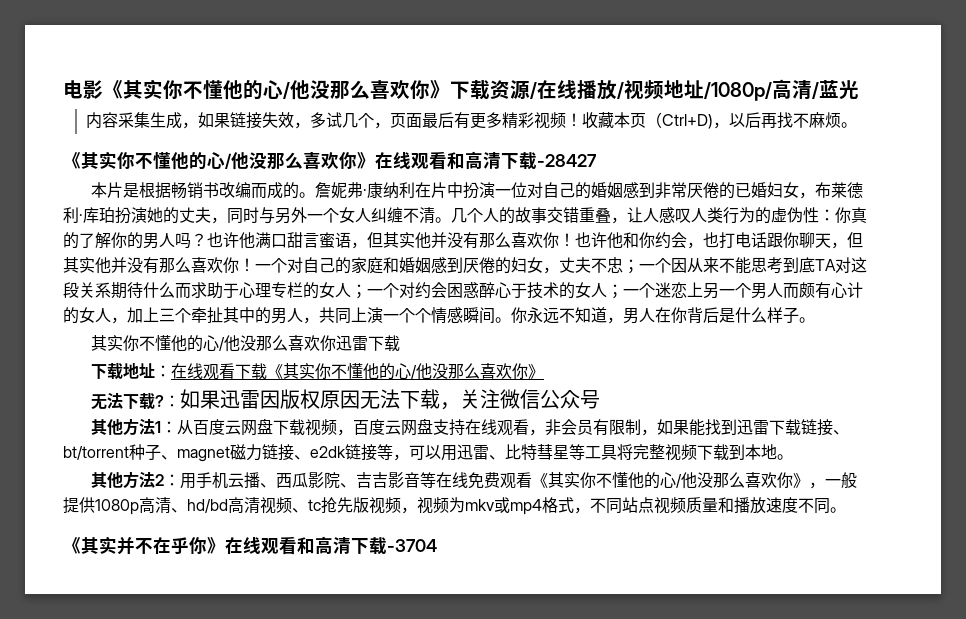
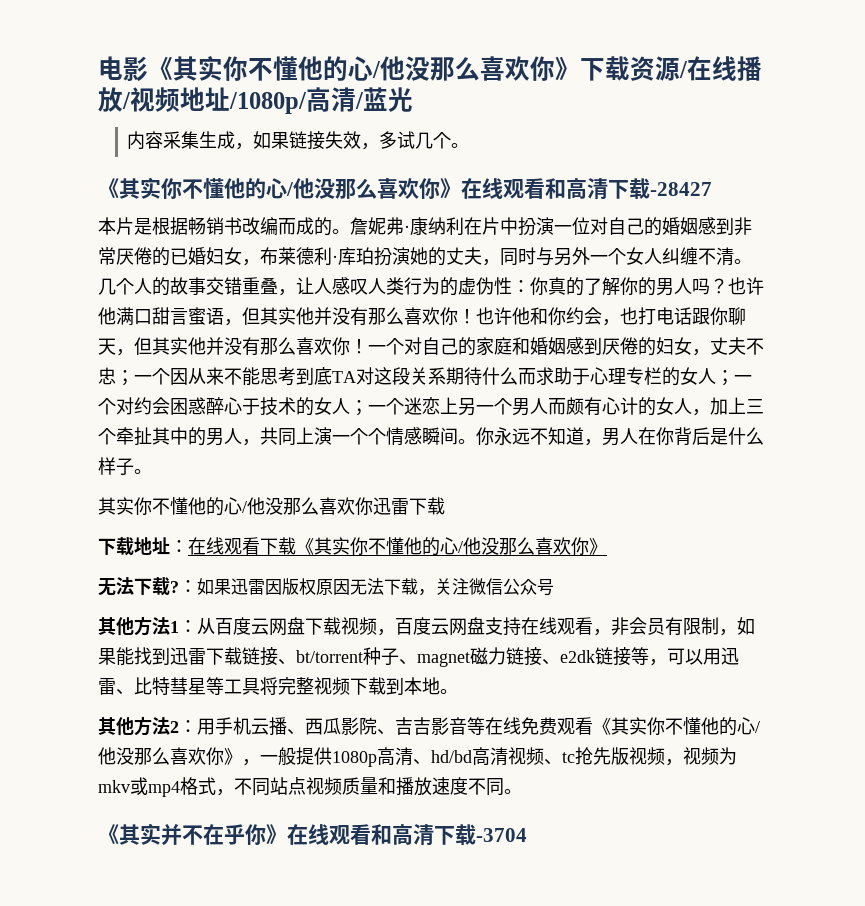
[374,112,842,129] ，页面最后有更多精彩视频！收藏本页（Ctrl+D)，以后再找不麻烦 -> (452, 140) none

